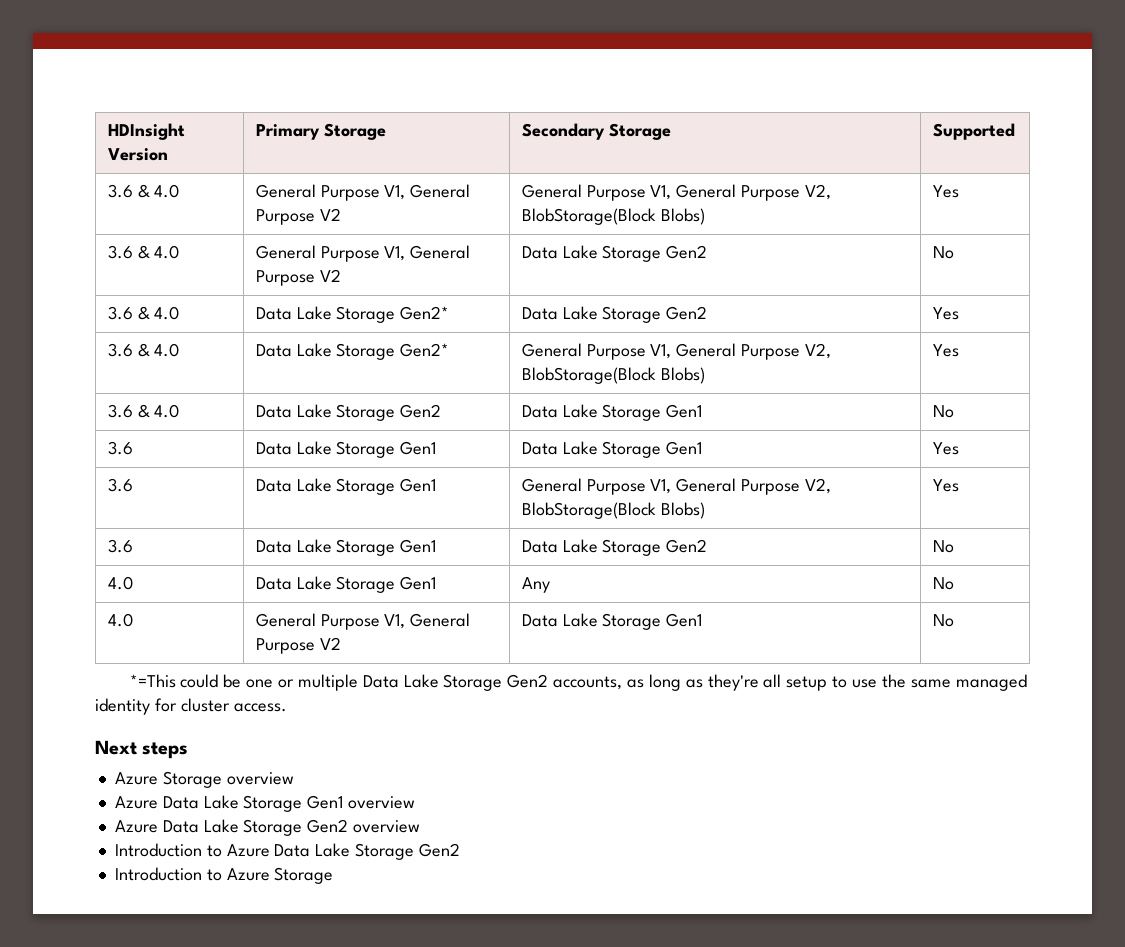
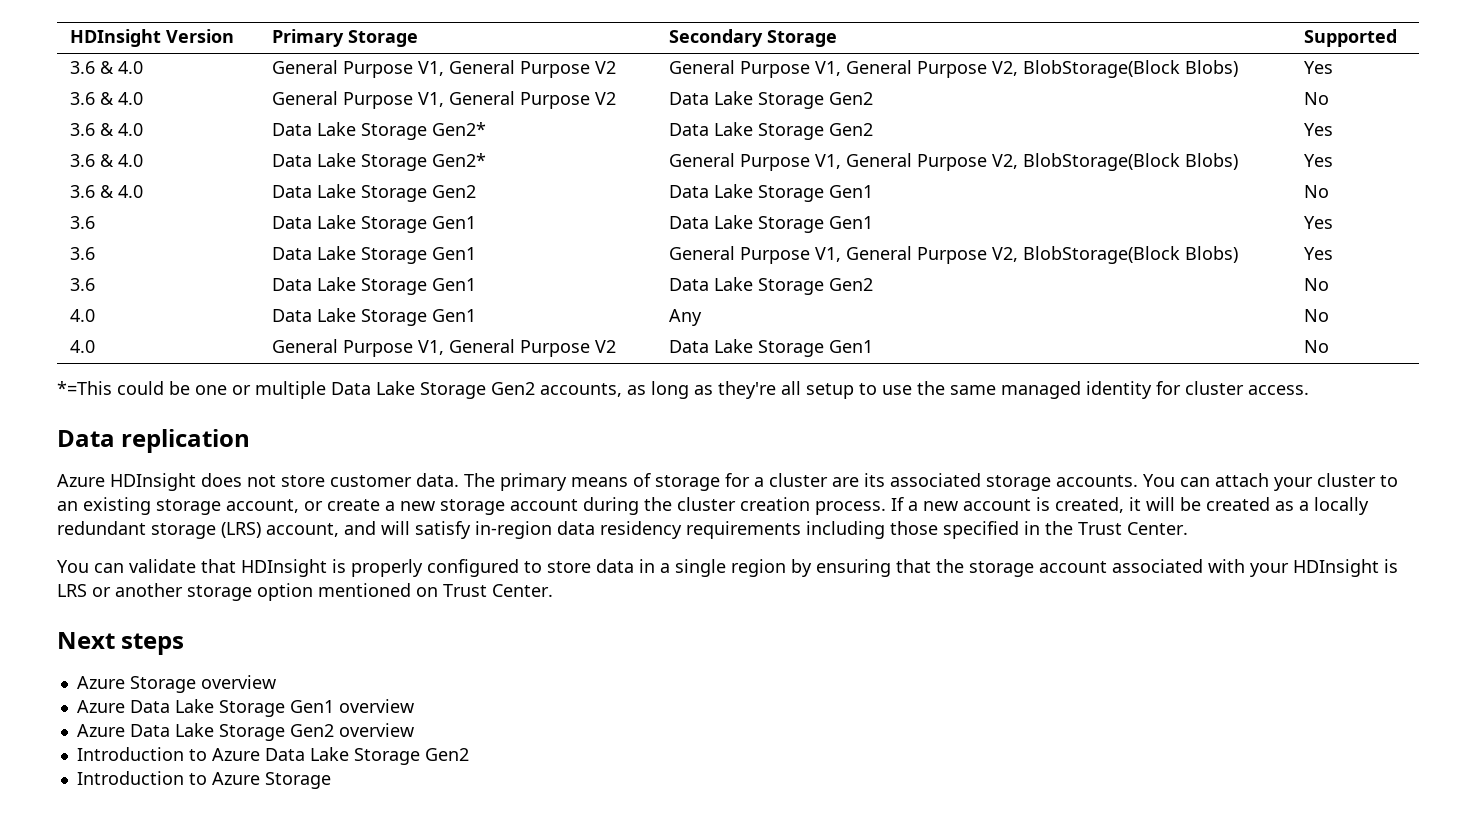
(287, 707) none -> [57,429,251,453] [57,473,1398,491] [57,497,1369,515] [57,521,1188,539] [57,559,1398,577] [57,583,553,601] // Data replication // Azure HDInsight does not store customer data. The primary means of storage for a cluster are its associated storage accounts. You can attach your cluster to an existing storage account, or create a new storage account during the cluster creation process. If a new account is created, it will be created as a locally redundant storage (LRS) account, and will satisfy in-region data residency requirements including those specified in the Trust Center. // You can validate that HDInsight is properly configured to store data in a single region by ensuring that the storage account associated with your HDInsight is LRS or another storage option mentioned on Trust Center.

